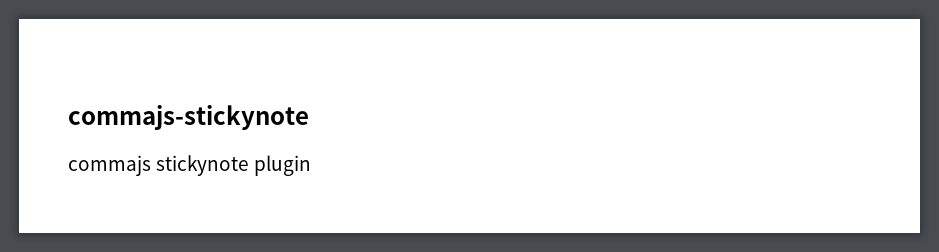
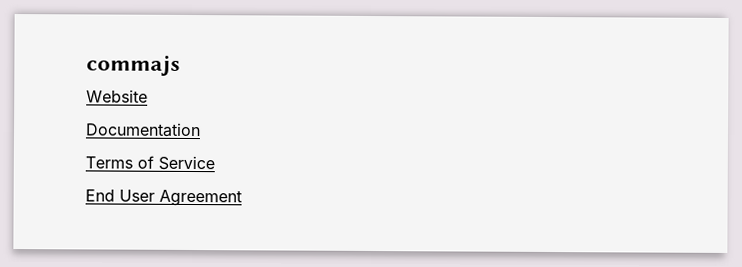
[68,105,309,130] [68,155,312,176] commajs-stickynote // commajs stickynote plugin -> [86,54,180,76] [86,89,148,103] [85,122,201,138] [85,155,215,171] [85,189,242,207] commajs // Website // Documentation // Terms of Service // End User Agreement

